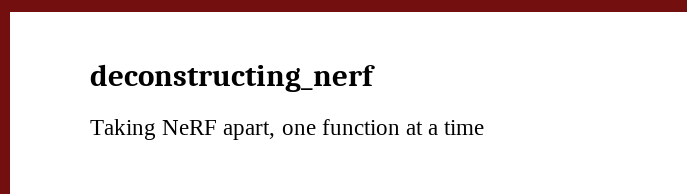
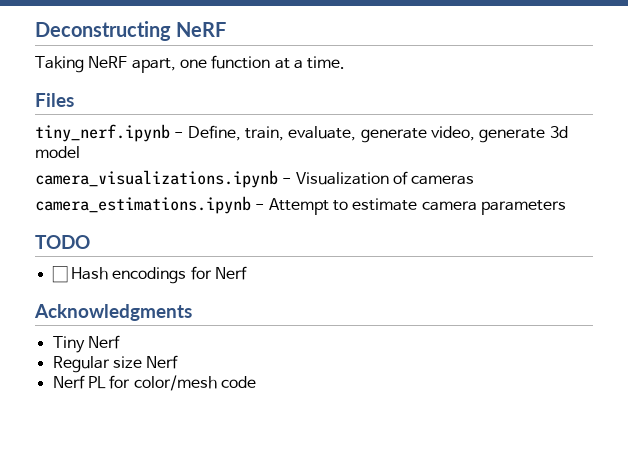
[90,64,375,92] deconstructing_nerf -> [35,21,227,41] Deconstructing NeRF
[444,120,485,135] time -> [307,56,346,69] [35,93,74,107] [35,124,568,143] [35,146,80,158] [35,170,475,188] [35,196,566,215] [35,235,90,249] [51,266,247,284] [34,304,192,321] [52,335,120,353] [52,355,179,373] [52,375,256,391] time. // Files // tiny_nerf.ipynb - Define, train, evaluate, generate video, generate 3d model // camera_visualizations.ipynb - Visualization of cameras // camera_estimations.ipynb - Attempt to estimate camera parameters // TODO // ☐ Hash encodings for Nerf // Acknowledgments // Tiny Nerf // Regular size Nerf // Nerf PL for color/mesh code

